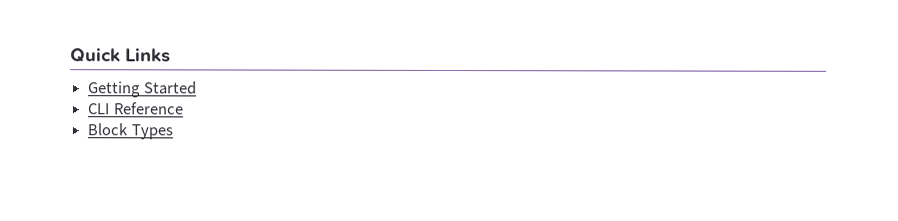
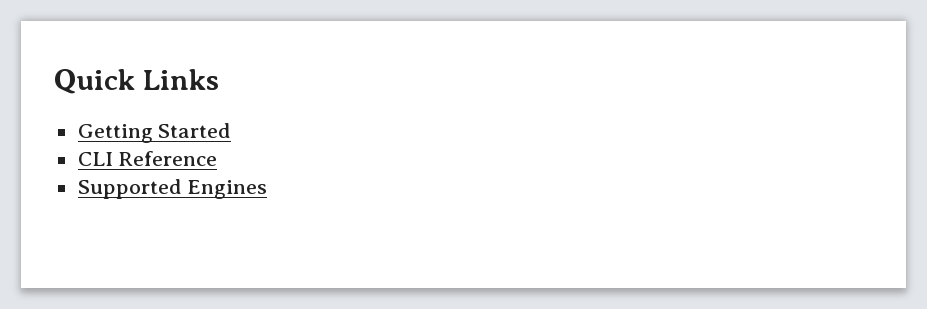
[87,123,173,140] Block Types -> [77,179,268,199] Supported Engines

